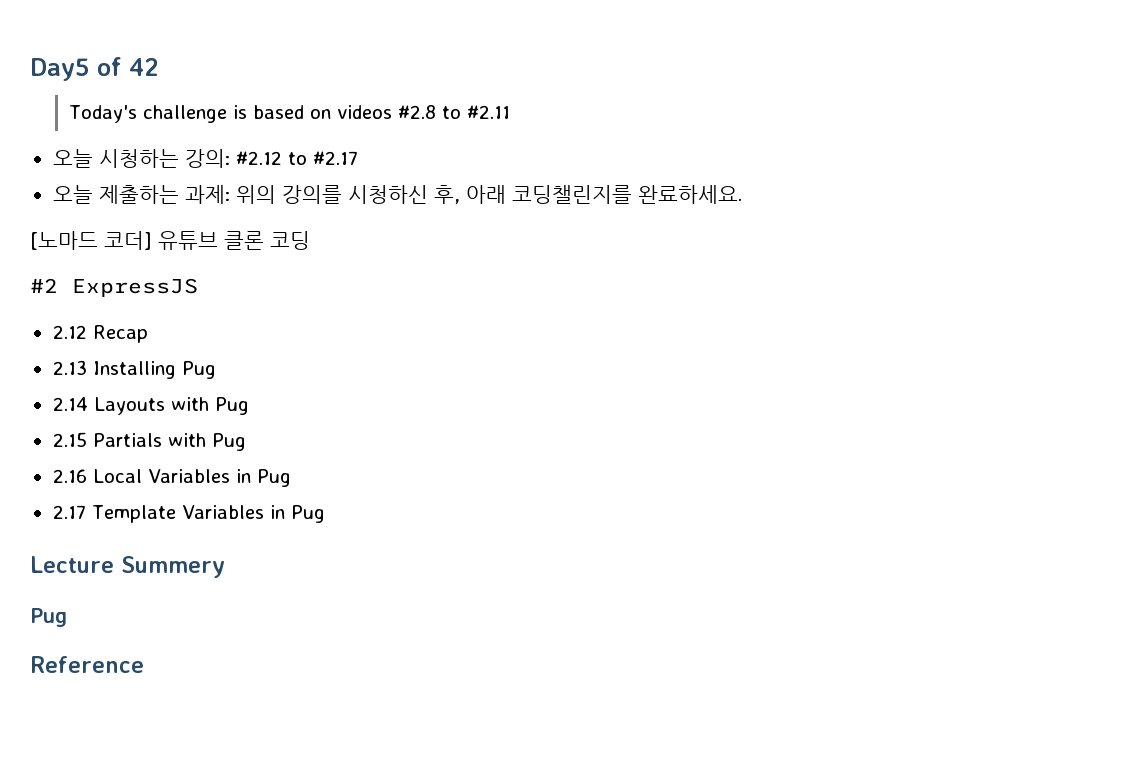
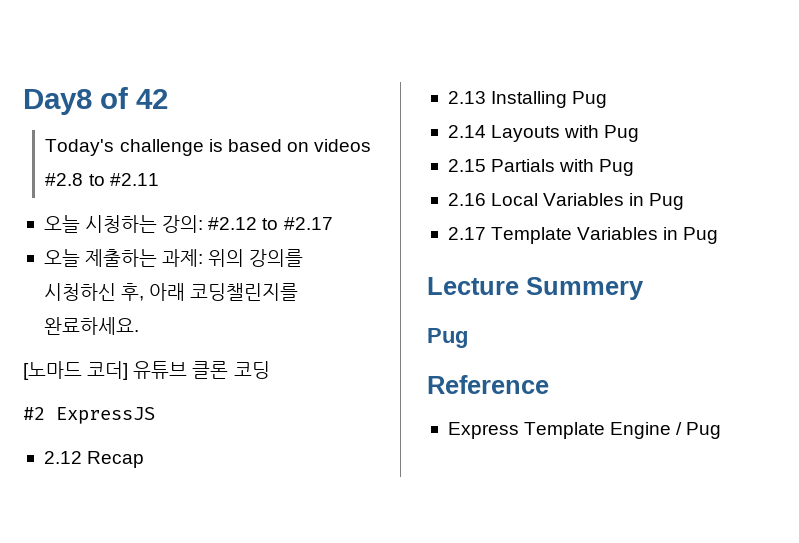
[30,58,89,81] Day5 -> [23,89,92,115] Day8
(144, 664) none -> [447,422,722,439] // Express Template Engine / Pug

